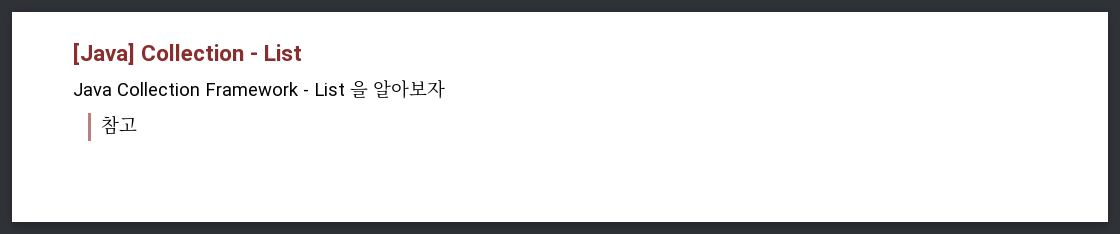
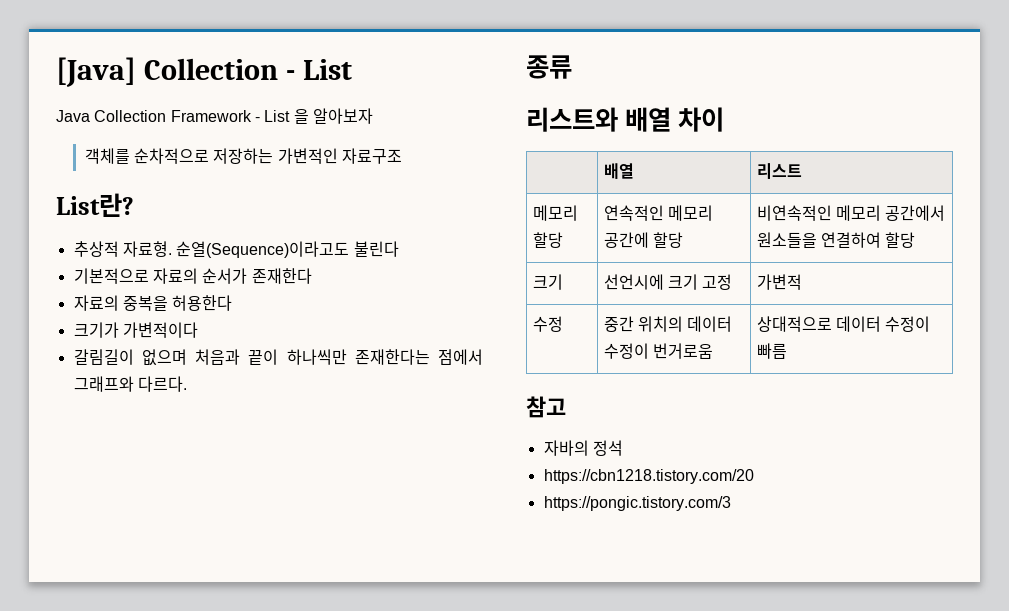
[101,115,138,135] 참고 -> [84,148,402,164] [56,193,134,217] [73,241,399,258] [73,268,312,284] [73,295,233,311] [73,322,198,338] [73,349,484,366] [73,376,187,392] [526,55,572,79] [526,107,724,132] [603,163,634,179] [756,163,802,179] [532,205,578,221] [532,232,563,248] [603,205,713,221] [603,232,683,248] [756,205,946,221] [756,232,916,248] [532,274,563,290] [603,274,733,290] [756,274,802,290] [532,316,563,332] [603,316,733,332] [603,343,713,359] [756,316,931,332] [756,343,787,359] [526,396,566,418] [543,440,623,456] [543,469,754,484] [543,496,731,511] 객체를 순차적으로 저장하는 가변적인 자료구조 // List란? // 추상적 자료형. 순열(Sequence)이라고도 불린다 // 기본적으로 자료의 순서가 존재한다 // 자료의 중복을 허용한다 // 크기가 가변적이다 // 갈림길이 없으며 처음과 끝이 하나씩만 존재한다는 점에서 그래프와 다르다. // 종류 // 리스트와 배열 차이 // | 배열 | 리스트 // 메모리 할당 | 연속적인 메모리 공간에 할당 | 비연속적인 메모리 공간에서 원소들을 연결하여 할당 // 크기 | 선언시에 크기 고정 | 가변적 // 수정 | 중간 위치의 데이터 수정이 번거로움 | 상대적으로 데이터 수정이 빠름 // 참고 // 자바의 정석 // https://cbn1218.tistory.com/20 // https://pongic.tistory.com/3

